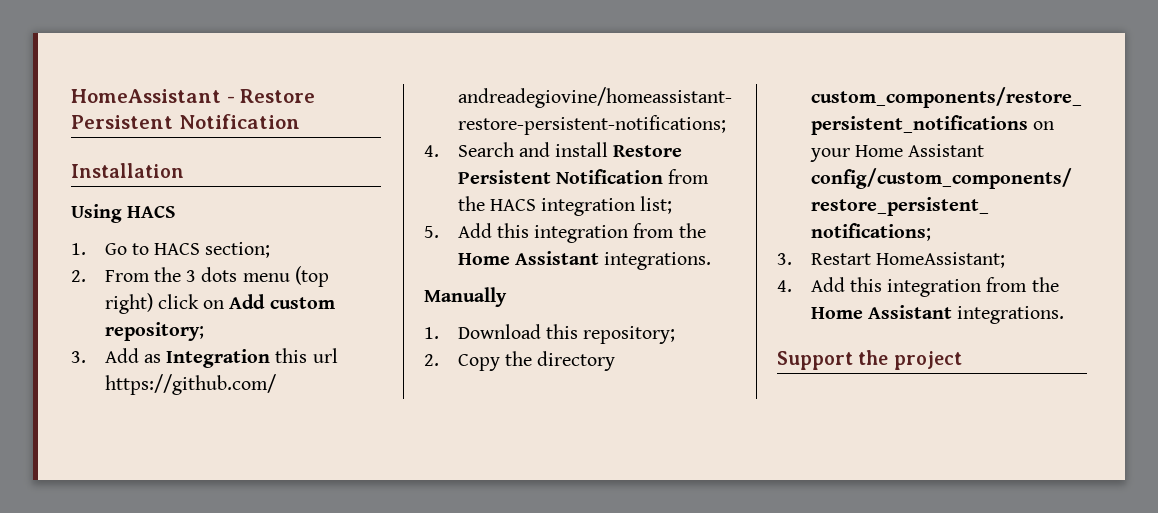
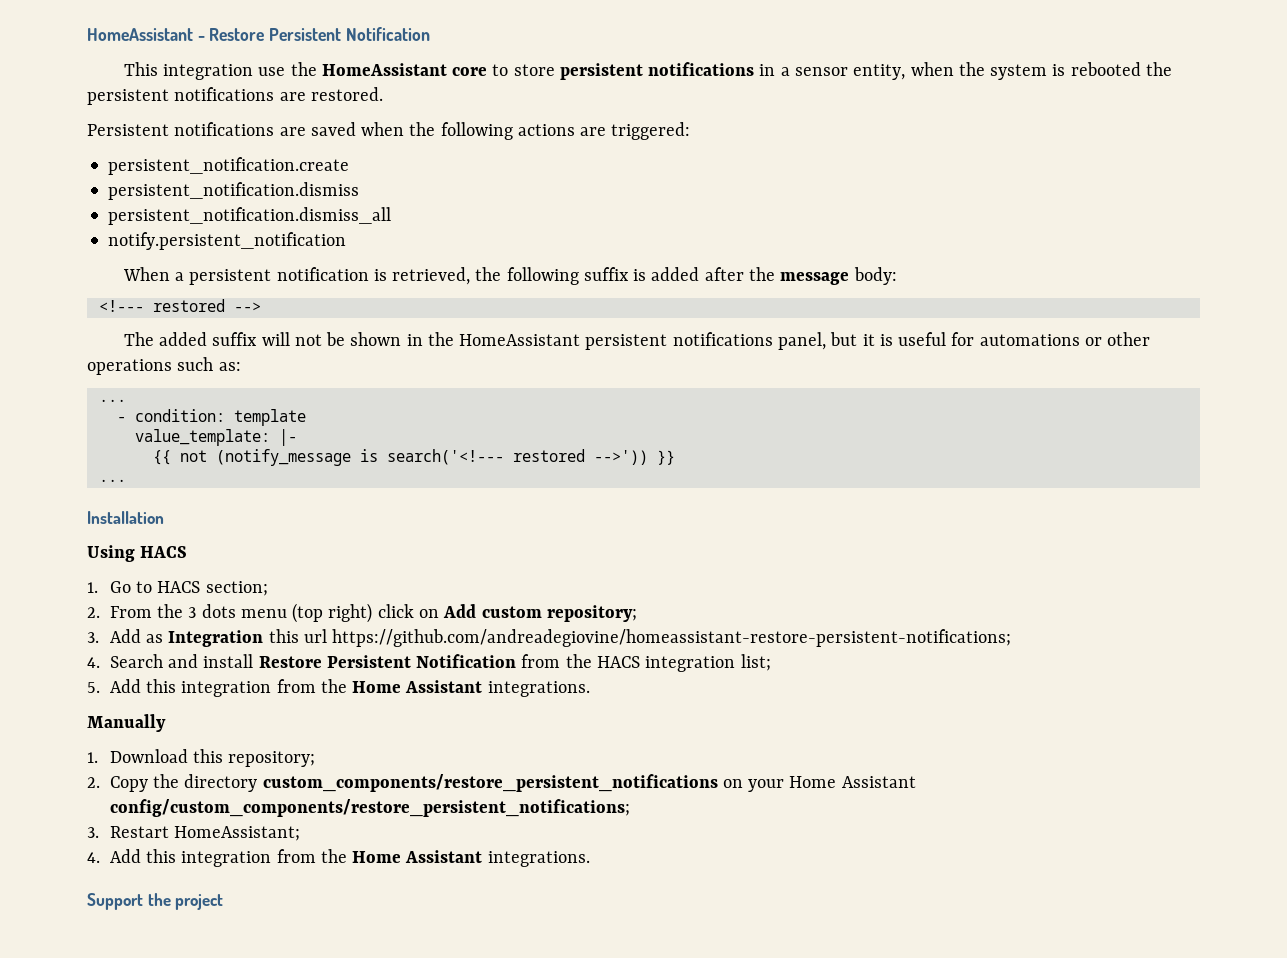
(300, 121) none -> [123,62,1172,80] [87,87,383,105] [87,122,691,140] [108,157,350,175] [108,182,360,200] [108,207,392,225] [108,232,347,250] [122,267,897,285] [98,299,261,312] [123,332,1151,350] [87,357,241,375] [98,399,126,402] [116,409,306,426] [134,429,297,446] [152,449,675,466] [98,479,126,482] // This integration use the HomeAssistant core to store persistent notifications in a sensor entity, when the system is rebooted the persistent notifications are restored. // Persistent notifications are saved when the following actions are triggered: // persistent_notification.create // persistent_notification.dismiss // persistent_notification.dismiss_all // notify.persistent_notification // When a persistent notification is retrieved, the following suffix is added after the message body: // <!--- restored --> // The added suffix will not be shown in the HomeAssistant persistent notifications panel, but it is useful for automations or other operations such as: // ... // - condition: template // value_template: |- // {{ not (notify_message is search('<!--- restored -->')) }} // ...

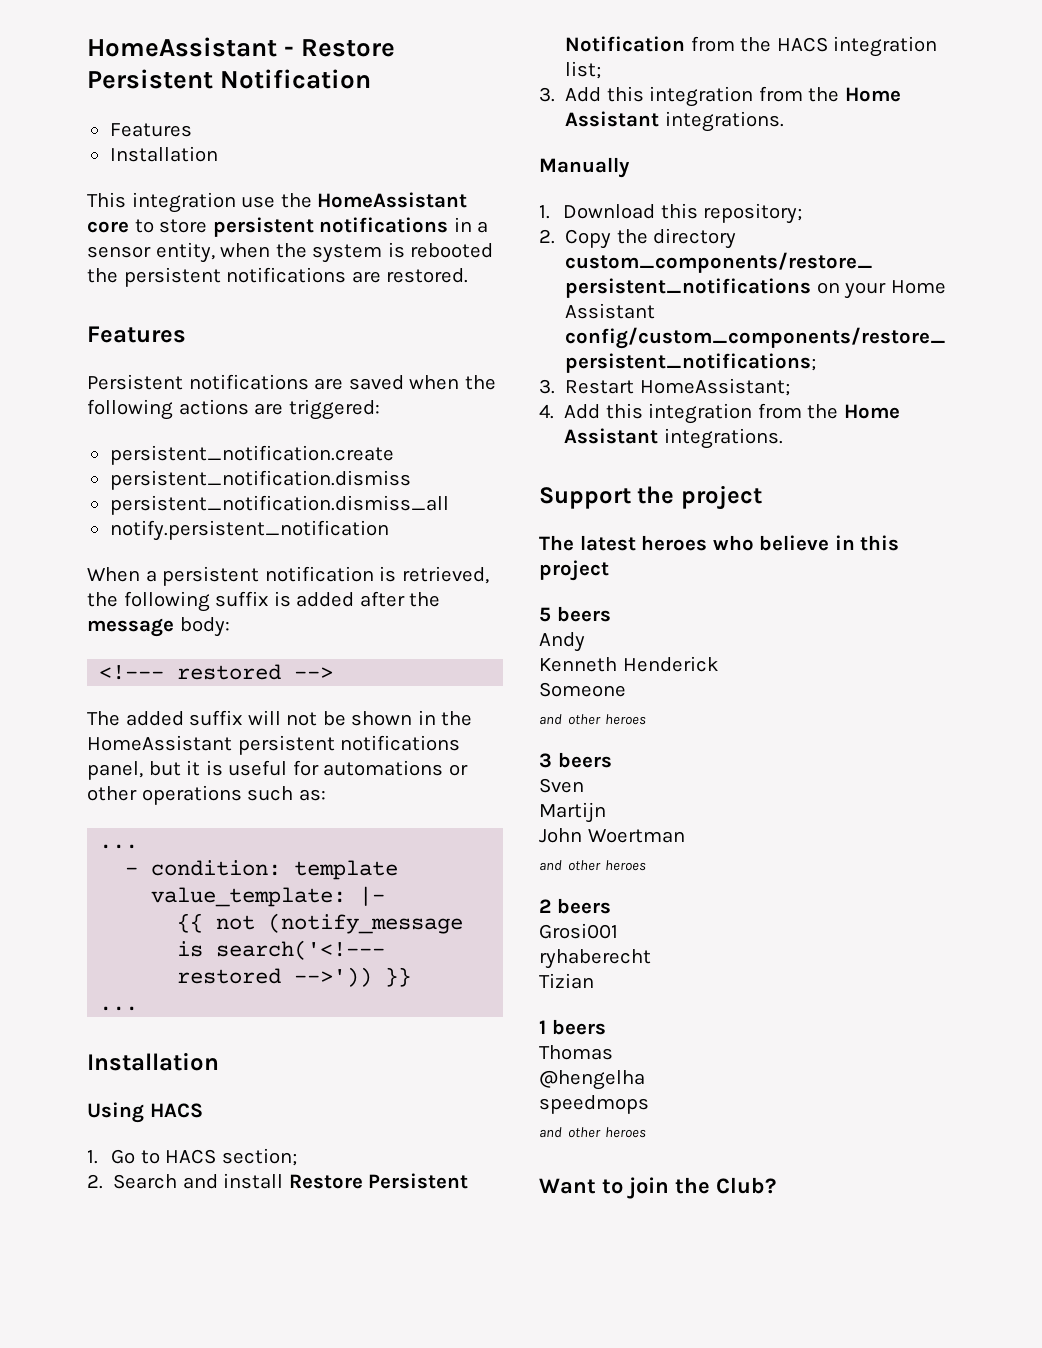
(430, 34) none -> [109,123,192,137] [109,146,218,162] // Features // Installation
(383, 94) none -> [87,326,186,343] // Features
[109,603,637,623] [87,629,1012,647] [87,657,100,668] From the 3 dots menu (top right) click on Add custom repository; // 3. Add as Integration this url https://github.com/andreadegiovine/homeassistant-restore-persistent-notifications; // 4. -> (103, 1181) none
[87,682,100,693] 5. -> [539,87,555,102] 3.
(224, 902) none -> [539,535,900,551] [539,560,609,581] [539,606,611,622] [539,632,585,652] [539,656,719,672] [539,682,626,697] [539,714,647,725] [539,752,612,768] [539,778,584,793] [539,802,606,823] [539,828,685,843] [539,860,647,871] [539,898,611,914] [539,923,618,939] [539,949,651,969] [539,973,594,989] [539,1019,606,1035] [539,1045,613,1060] [539,1070,645,1090] [539,1095,649,1114] [539,1127,647,1138] [539,1177,776,1199] // The latest heroes who believe in this project // 5 beers // Andy // Kenneth Henderick // Someone // and other heroes // 3 beers // Sven // Martijn // John Woertman // and other heroes // 2 beers // Grosi001 // ryhaberecht // Tizian // 1 beers // Thomas // @hengelha // speedmops // and other heroes // Want to join the Club?

